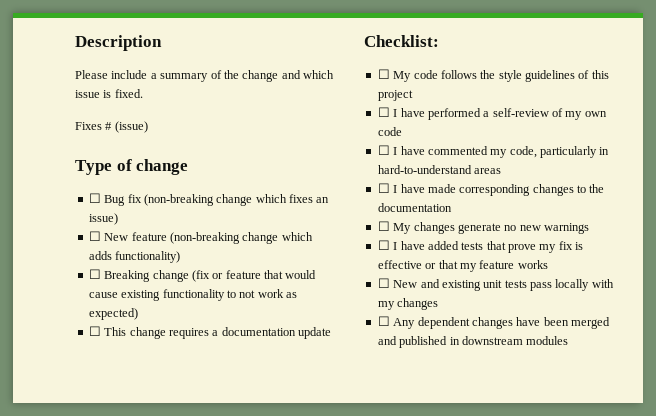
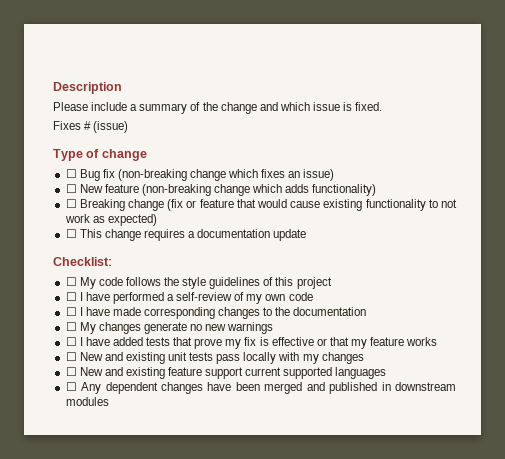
[377,145,610,158] [377,165,502,174] // ☐ I have commented my code, particularly in hard-to-understand areas -> (313, 296) none
(439, 304) none -> [65,367,387,379] // ☐ New and existing feature support current supported languages

